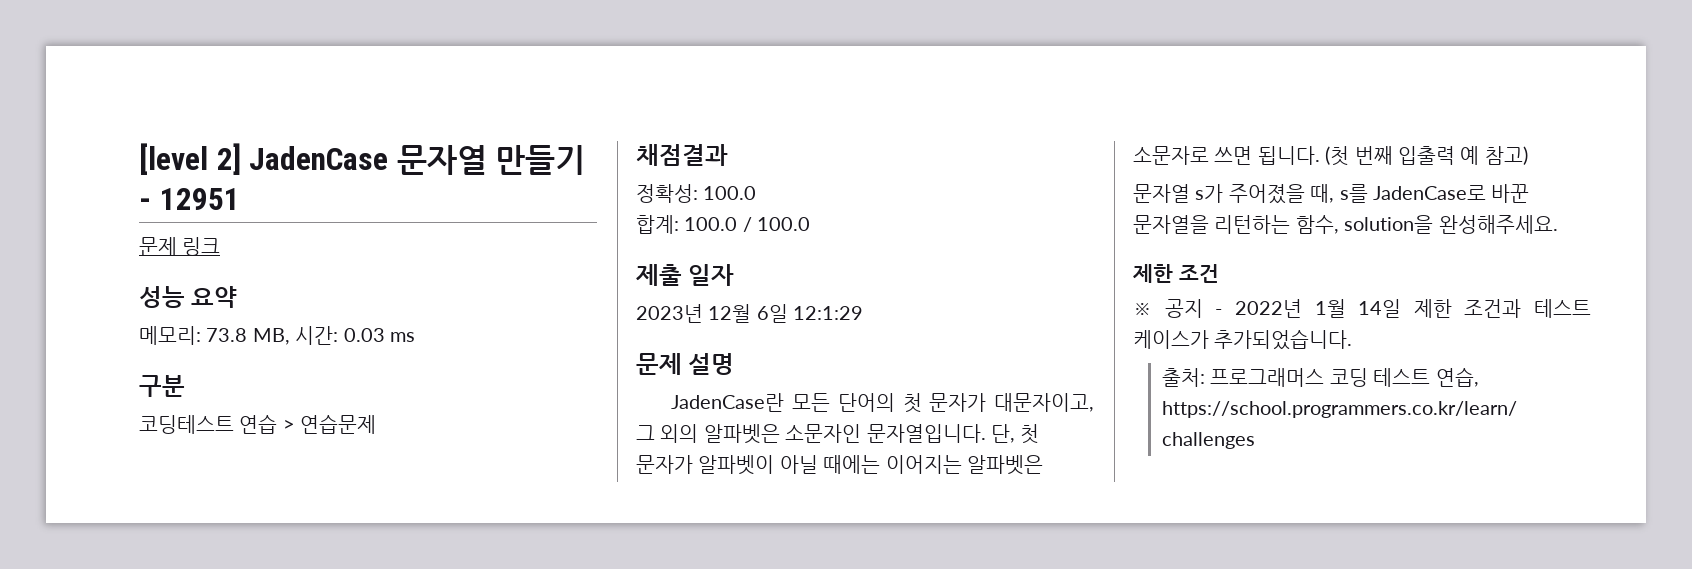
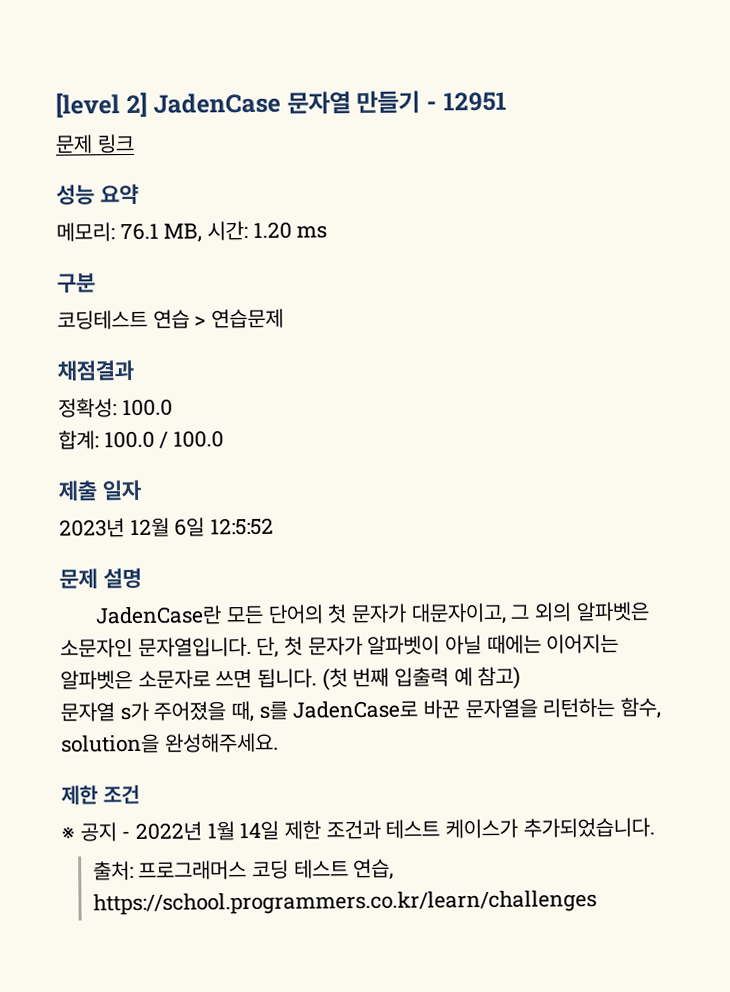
[206,328,248,342] 73.8 -> [119,222,159,241] 76.1
[343,328,385,342] 0.03 -> [252,221,292,239] 1.20
[793,306,864,320] 12:1:29 -> [210,517,275,536] 12:5:52

